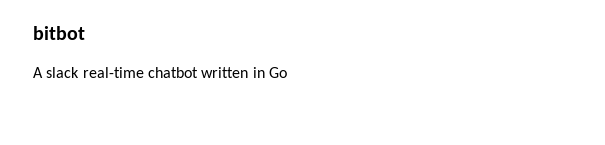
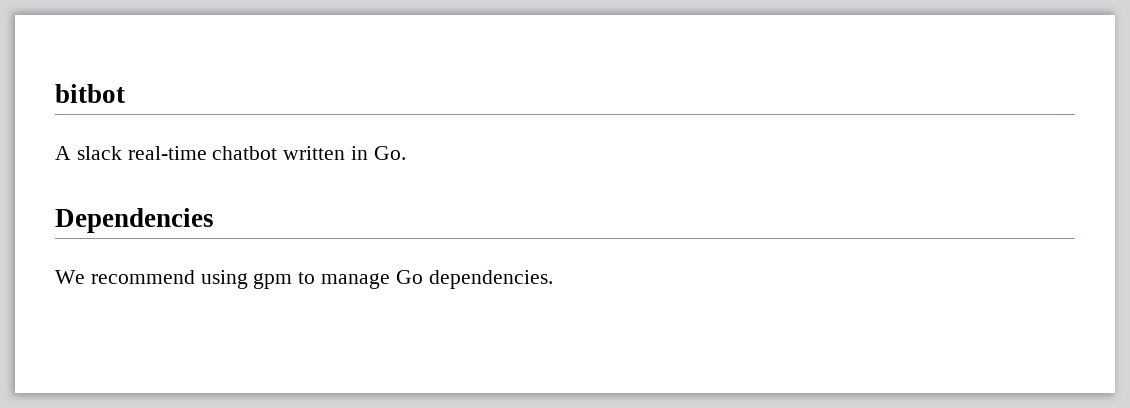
[268,67,287,78] Go -> [373,146,406,160] [55,208,214,233] [55,270,553,289] Go. // Dependencies // We recommend using gpm to manage Go dependencies.

